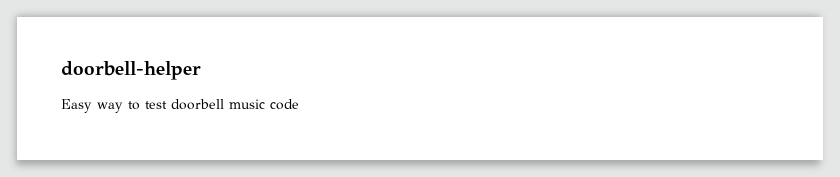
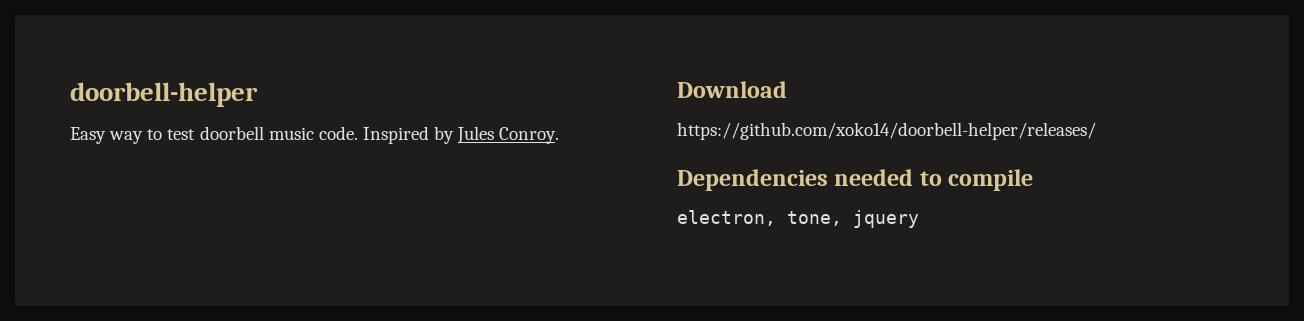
[270,99,299,110] code -> [318,126,560,144] [677,81,787,98] [677,122,1096,140] [677,169,1034,191] [677,210,919,228] code. Inspired by Jules Conroy. // Download // https://github.com/xoko14/doorbell-helper/releases/ // Dependencies needed to compile // electron, tone, jquery

